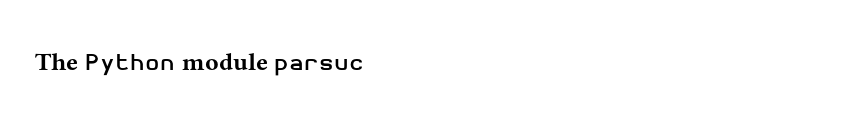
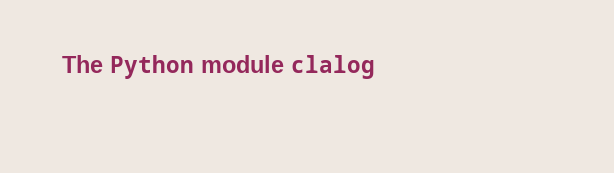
[274,59,365,76] parsuc -> [291,55,375,79] clalog

